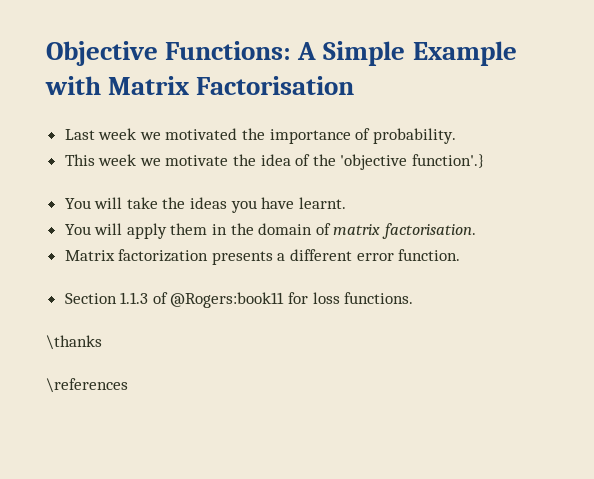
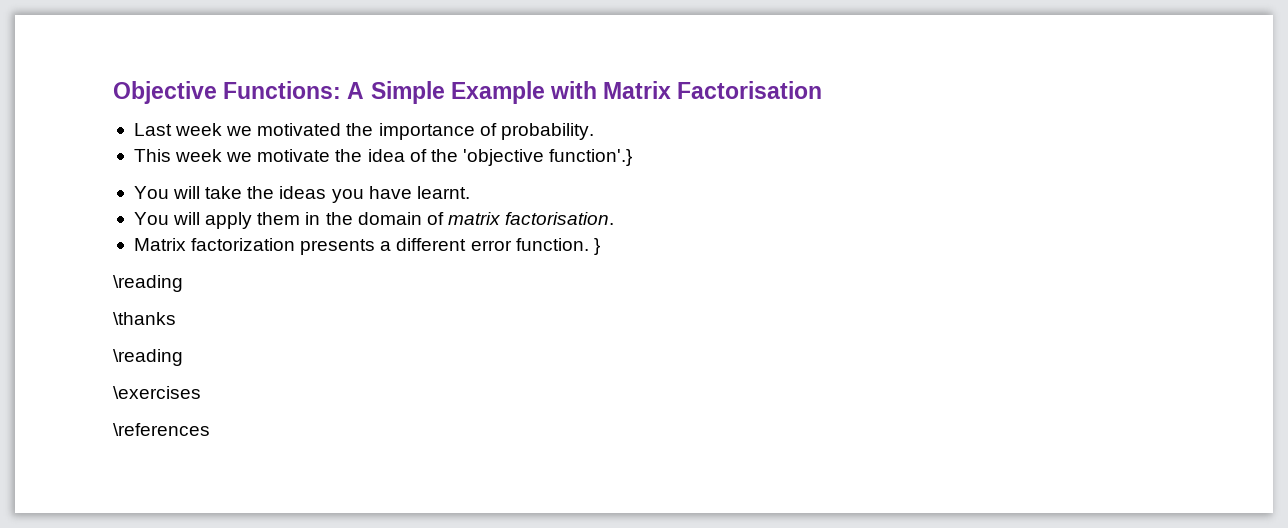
[64,292,414,308] // Section 1.1.3 of @Rogers:book11 for loss functions. -> [593,238,600,255] [113,275,183,292] } // \reading
(102, 342) none -> [113,349,183,366] [113,386,201,399] // \reading // \exercises

